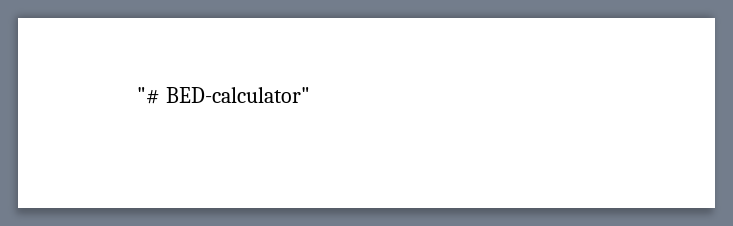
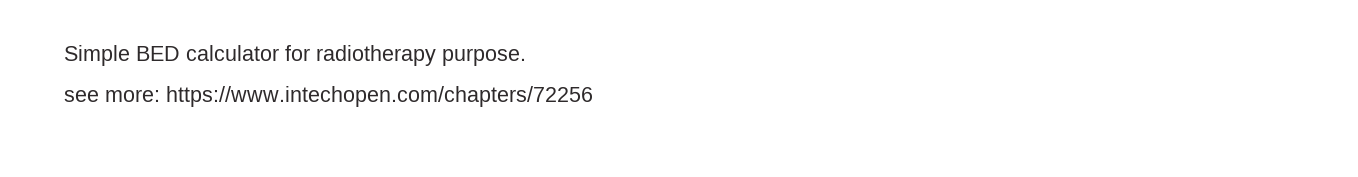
[137,87,310,104] "# BED-calculator" -> [64,45,526,66] [64,86,593,107] Simple BED calculator for radiotherapy purpose. // see more: https://www.intechopen.com/chapters/72256

